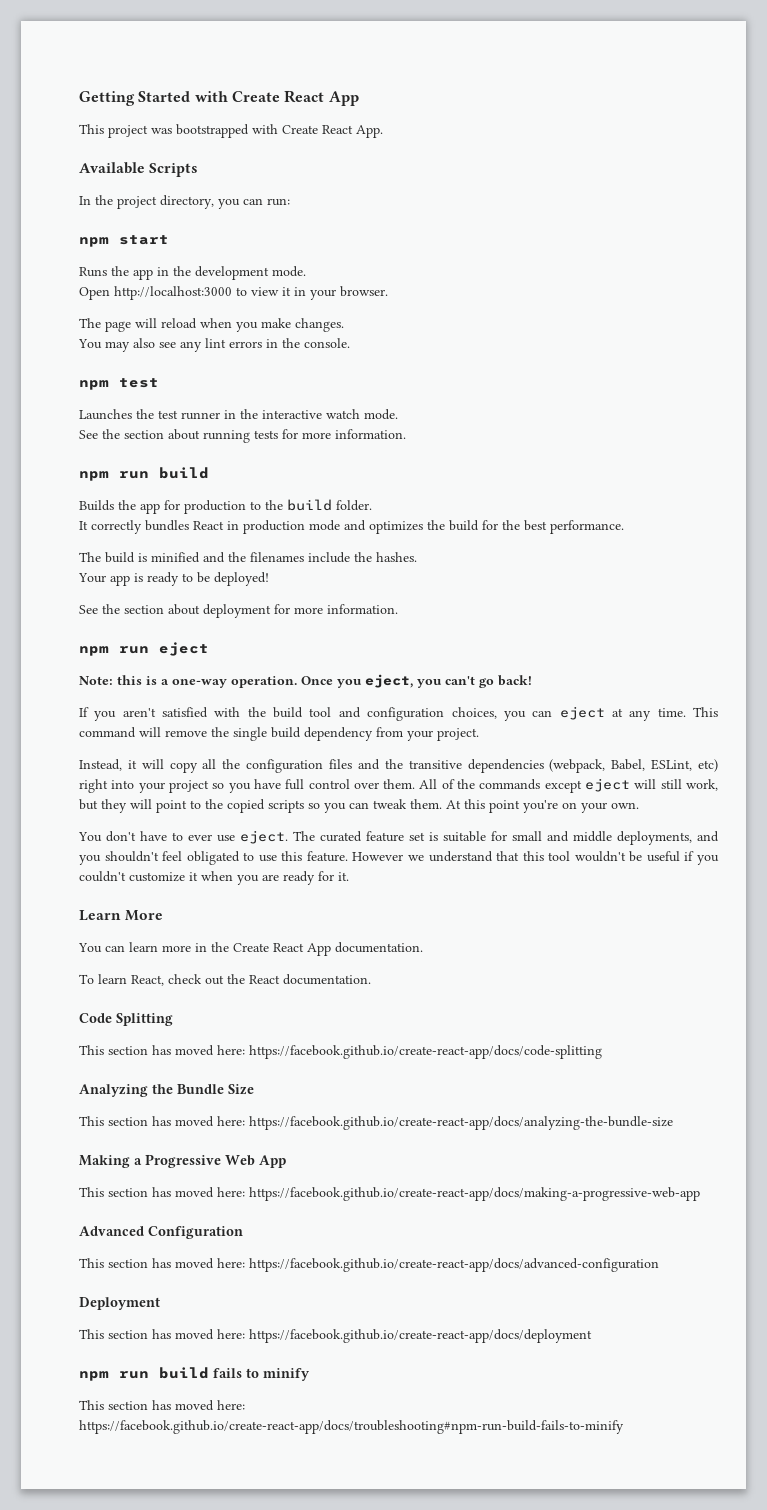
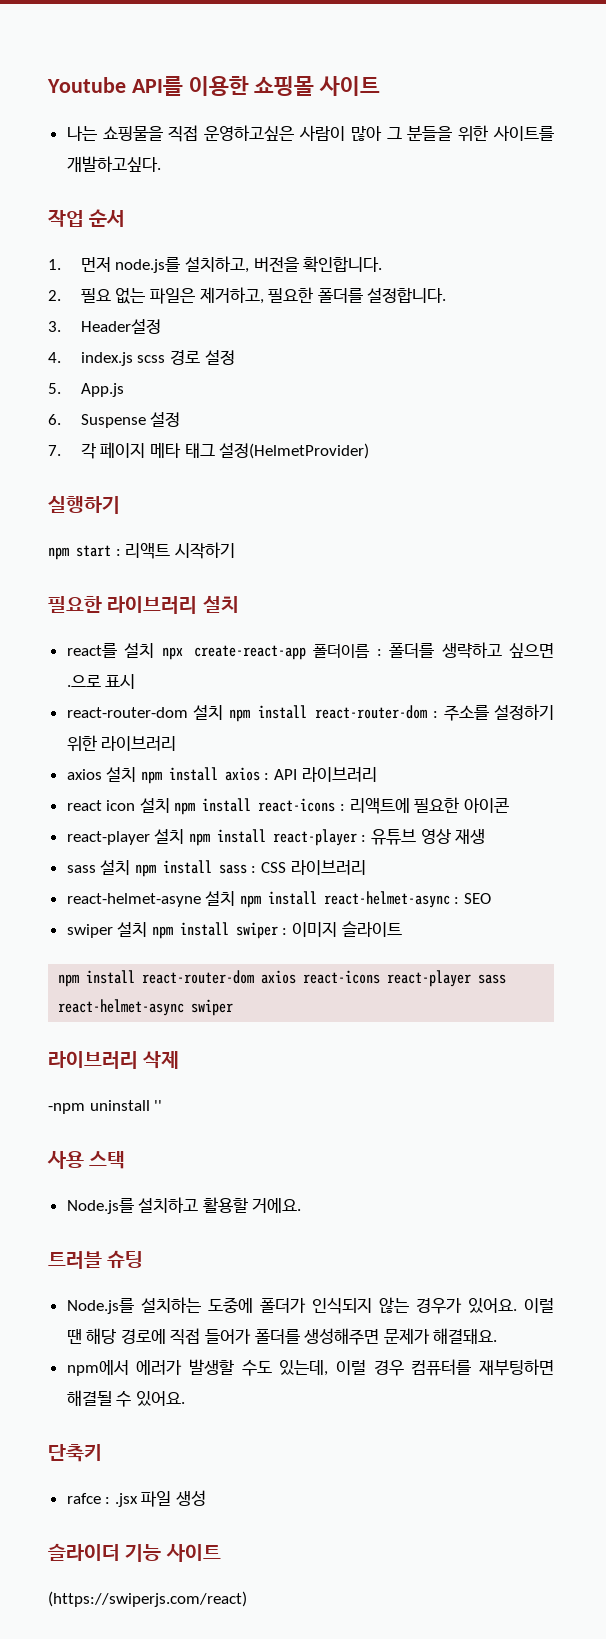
[79,90,359,106] [79,124,383,138] [79,162,199,177] [79,195,290,209] [79,235,169,247] [79,266,306,280] [79,286,388,300] [79,318,344,332] [78,338,350,352] [79,378,159,390] [79,409,398,420] [79,429,406,443] [79,467,209,481] [79,499,372,514] [79,520,624,534] [79,552,417,563] [78,572,269,586] [79,604,398,618] [79,642,209,656] [79,674,532,688] [79,706,719,721] [79,727,479,741] [79,759,719,773] [79,778,718,793] [79,799,639,813] [78,830,719,845] [79,851,719,865] [79,871,349,885] [79,910,164,921] [78,942,423,956] [79,974,371,986] [79,1013,173,1026] [79,1045,602,1059] [79,1084,254,1097] [79,1116,673,1130] [79,1154,286,1168] [79,1187,700,1201] [79,1226,243,1239] [79,1258,659,1272] [79,1297,160,1310] [79,1329,592,1343] [79,1367,310,1381] [79,1400,245,1411] [79,1420,624,1434] Getting Started with Create React App // This project was bootstrapped with Create React App. // Available Scripts // In the project directory, you can run: // npm start // Runs the app in the development mode. // Open http://localhost:3000 to view it in your browser. // The page will reload when you make changes. // You may also see any lint errors in the console. // npm test // Launches the test runner in the interactive watch mode. // See the section about running tests for more information. // npm run build // Builds the app for production to the build folder. // It correctly bundles React in production mode and optimizes the build for the best performance. // The build is minified and the filenames include the hashes. // Your app is ready to be deployed! // See the section about deployment for more information. // npm run eject // Note: this is a one-way operation. Once you eject, you can't go back! // If you aren't satisfied with the build tool and configuration choices, you can eject at any time. This command will remove the single build dependency from your project. // Instead, it will copy all the configuration files and the transitive dependencies (webpack, Babel, ESLint, etc) right into your project so you have full control over them. All of the commands except eject will still work, but they will point to the copied scripts so you can tweak them. At this point you're on your own. // You don't have to ever use eject. The curated feature set is suitable for small and middle deployments, and you shouldn't feel obligated to use this feature. However we understand that this tool wouldn't be useful if you couldn't customize it when you are ready for it. // Learn More // You can learn more in the Create React App documentation. // To learn React, check out the React documentation. // Code Splitting // This section has moved here: https://facebook.github.io/create-react-app/docs/code-splitting // Analyzing the Bundle Size // This section has moved here: https://facebook.github.io/create-react-app/docs/analyzing-the-bundle-size // Making a Progressive Web App // This section has moved here: https://facebook.github.io/create-react-app/docs/making-a-progressive-web-app // Advanced Configuration // This section has moved here: https://facebook.github.io/create-react-app/docs/advanced-configuration // Deployment // This section has moved here: https://facebook.github.io/create-react-app/docs/deployment // npm run build fails to minify // This section has moved here: https://facebook.github.io/create-react-app/docs/troubleshooting#npm-run-build-fails-to-minify -> [47,76,381,96] [66,125,555,142] [66,156,161,172] [48,209,126,227] [48,256,383,273] [48,287,447,304] [48,319,161,334] [48,350,235,366] [48,383,124,397] [48,412,181,428] [48,442,370,459] [48,496,120,514] [48,542,235,560] [48,595,239,614] [66,642,554,660] [66,674,136,689] [66,704,555,722] [66,735,177,752] [66,767,377,784] [66,797,509,815] [66,829,486,846] [66,860,366,877] [66,891,492,908] [66,921,402,939] [58,970,507,987] [58,999,234,1016] [48,1051,180,1069] [48,1100,163,1114] [47,1151,126,1169] [66,1197,302,1214] [48,1250,144,1269] [66,1297,555,1314] [66,1328,498,1345] [66,1359,555,1376] [66,1390,185,1407] [48,1444,102,1462] [66,1490,207,1507] [48,1543,221,1562] [48,1591,247,1607] Youtube API를 이용한 쇼핑몰 사이트 // 나는 쇼핑물을 직접 운영하고싶은 사람이 많아 그 분들을 위한 사이트를 개발하고싶다. // 작업 순서 // 1. 먼저 node.js를 설치하고, 버전을 확인합니다. // 2. 필요 없는 파일은 제거하고, 필요한 폴더를 설정합니다. // 3. Header설정 // 4. index.js scss 경로 설정 // 5. App.js // 6. Suspense 설정 // 7. 각 페이지 메타 태그 설정(HelmetProvider) // 실행하기 // npm start : 리액트 시작하기 // 필요한 라이브러리 설치 // react를 설치 npx create-react-app 폴더이름 : 폴더를 생략하고 싶으면 .으로 표시 // react-router-dom 설치 npm install react-router-dom : 주소를 설정하기 위한 라이브러리 // axios 설치 npm install axios : API 라이브러리 // react icon 설치 npm install react-icons : 리액트에 필요한 아이콘 // react-player 설치 npm install react-player : 유튜브 영상 재생 // sass 설치 npm install sass : CSS 라이브러리 // react-helmet-asyne 설치 npm install react-helmet-async : SEO // swiper 설치 npm install swiper : 이미지 슬라이트 // npm install react-router-dom axios react-icons react-player sass react-helmet-async swiper // 라이브러리 삭제 // -npm uninstall '' // 사용 스택 // Node.js를 설치하고 활용할 거에요. // 트러블 슈팅 // Node.js를 설치하는 도중에 폴더가 인식되지 않는 경우가 있어요. 이럴 땐 해당 경로에 직접 들어가 폴더를 생성해주면 문제가 해결돼요. // npm에서 에러가 발생할 수도 있는데, 이럴 경우 컴퓨터를 재부팅하면 해결될 수 있어요. // 단축키 // rafce : .jsx 파일 생성 // 슬라이더 기능 사이트 // (https://swiperjs.com/react)

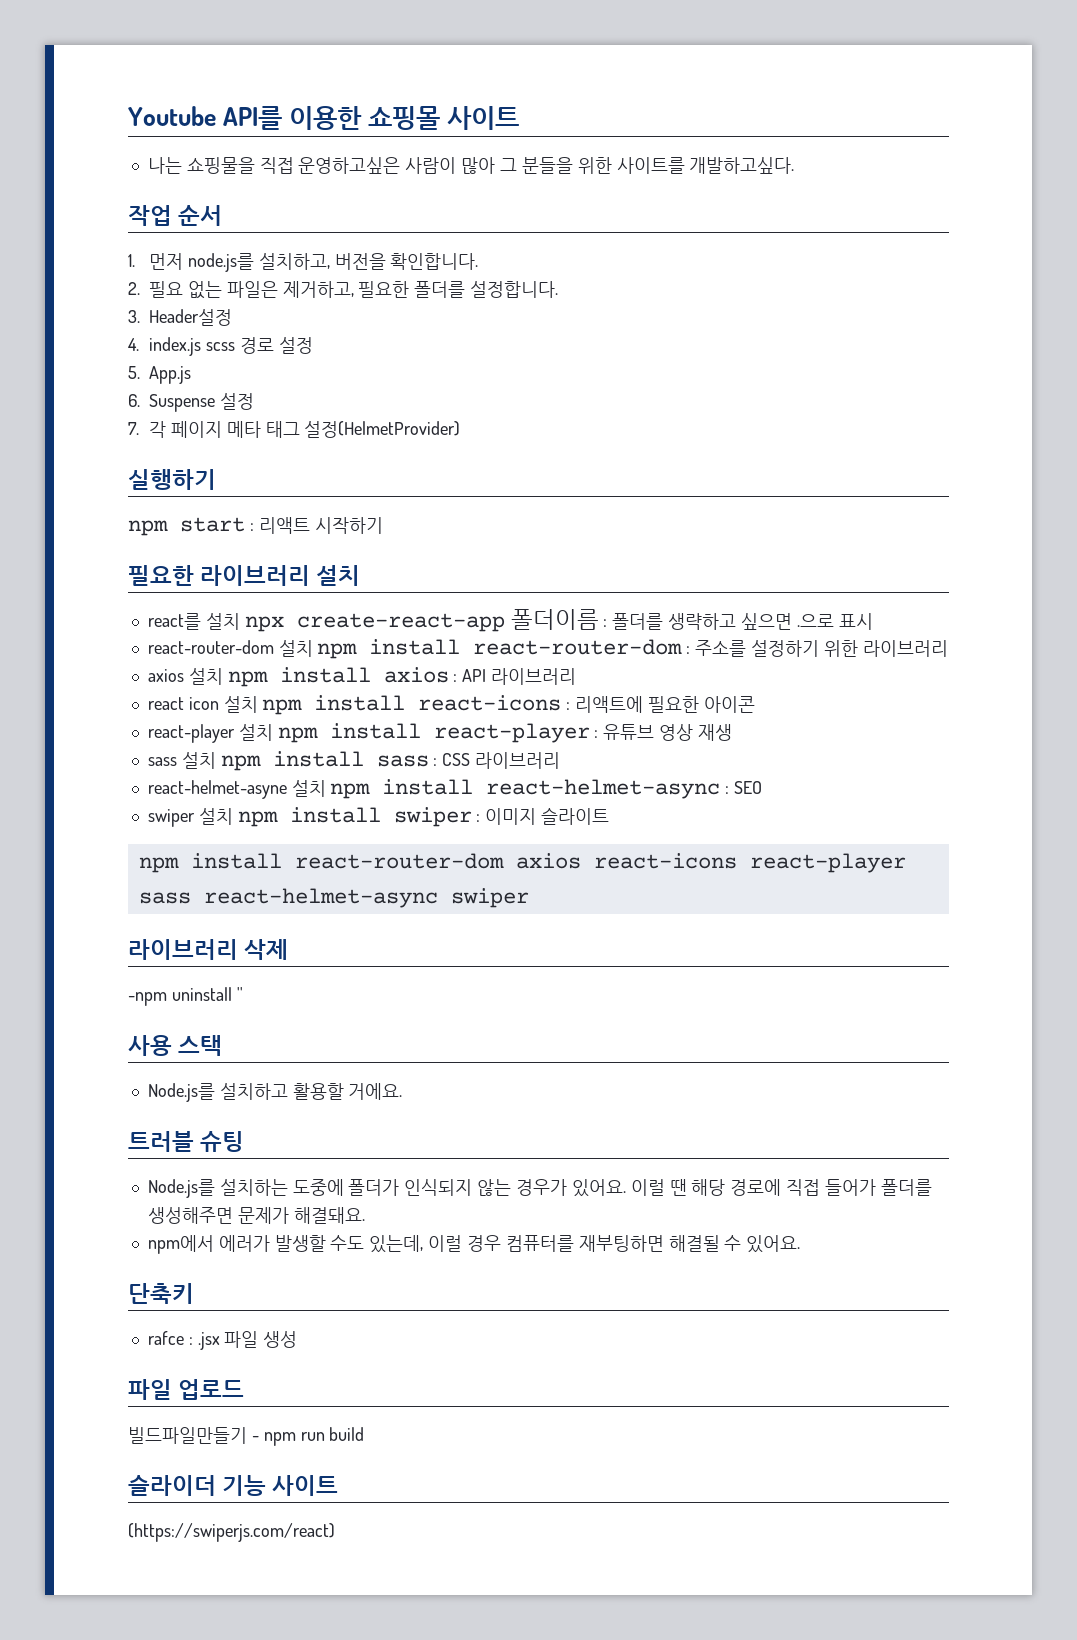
(207, 1498) none -> [128,1379,245,1400] [128,1427,365,1446] // 파일 업로드 // 빌드파일만들기 - npm run build

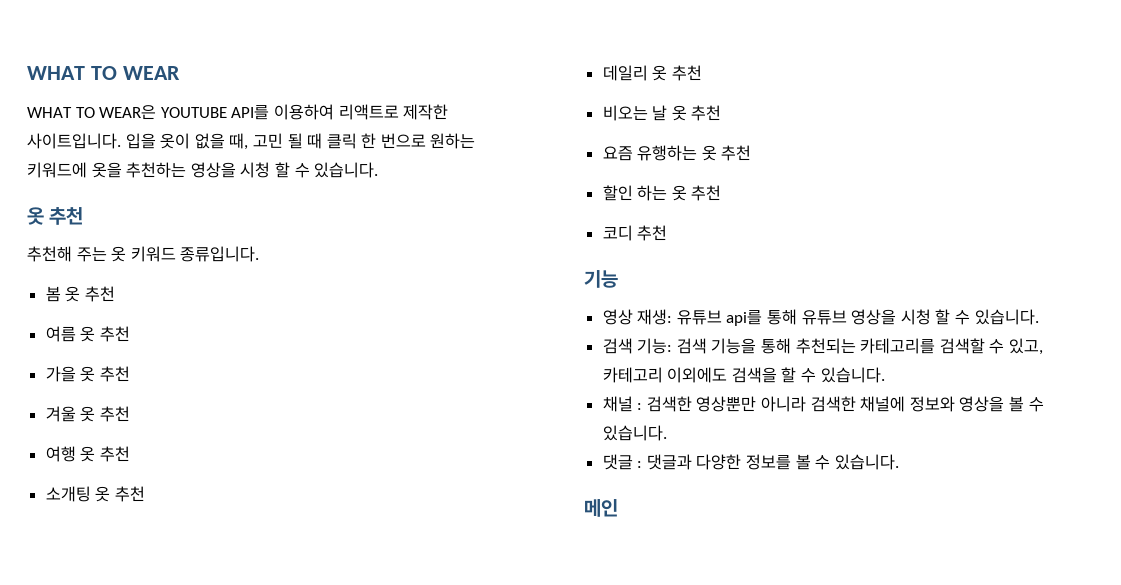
[128,106,519,130] [147,157,795,174] [128,205,223,226] [128,253,479,272] [128,281,559,299] [128,309,232,326] [128,337,313,356] [128,366,191,384] [128,393,254,412] [128,421,461,438] [128,469,216,490] [128,517,383,536] [128,565,361,586] [147,609,873,632] [147,639,948,659] [147,667,577,687] [147,695,755,715] [147,723,732,743] [147,751,561,771] [147,779,763,799] [147,807,610,827] [138,853,906,873] [138,888,529,908] [128,939,289,960] [128,987,243,1006] [128,1035,223,1056] [147,1083,403,1102] [128,1131,245,1152] [147,1179,932,1198] [147,1207,365,1224] [147,1235,801,1254] [128,1283,194,1304] [147,1331,298,1350] [128,1379,245,1400] [128,1427,365,1446] [128,1475,339,1496] [128,1523,335,1542] Youtube API를 이용한 쇼핑몰 사이트 // 나는 쇼핑물을 직접 운영하고싶은 사람이 많아 그 분들을 위한 사이트를 개발하고싶다. // 작업 순서 // 1. 먼저 node.js를 설치하고, 버전을 확인합니다. // 2. 필요 없는 파일은 제거하고, 필요한 폴더를 설정합니다. // 3. Header설정 // 4. index.js scss 경로 설정 // 5. App.js // 6. Suspense 설정 // 7. 각 페이지 메타 태그 설정(HelmetProvider) // 실행하기 // npm start : 리액트 시작하기 // 필요한 라이브러리 설치 // react를 설치 npx create-react-app 폴더이름 : 폴더를 생략하고 싶으면 .으로 표시 // react-router-dom 설치 npm install react-router-dom : 주소를 설정하기 위한 라이브러리 // axios 설치 npm install axios : API 라이브러리 // react icon 설치 npm install react-icons : 리액트에 필요한 아이콘 // react-player 설치 npm install react-player : 유튜브 영상 재생 // sass 설치 npm install sass : CSS 라이브러리 // react-helmet-asyne 설치 npm install react-helmet-async : SEO // swiper 설치 npm install swiper : 이미지 슬라이트 // npm install react-router-dom axios react-icons react-player sass react-helmet-async swiper // 라이브러리 삭제 // -npm uninstall '' // 사용 스택 // Node.js를 설치하고 활용할 거에요. // 트러블 슈팅 // Node.js를 설치하는 도중에 폴더가 인식되지 않는 경우가 있어요. 이럴 땐 해당 경로에 직접 들어가 폴더를 생성해주면 문제가 해결돼요. // npm에서 에러가 발생할 수도 있는데, 이럴 경우 컴퓨터를 재부팅하면 해결될 수 있어요. // 단축키 // rafce : .jsx 파일 생성 // 파일 업로드 // 빌드파일만들기 - npm run build // 슬라이더 기능 사이트 // (https://swiperjs.com/react) -> [27,66,180,80] [27,104,449,120] [27,133,476,150] [27,162,379,178] [27,207,84,225] [27,246,260,262] [45,286,115,302] [45,326,130,342] [45,366,130,382] [45,406,130,422] [45,446,130,462] [45,486,145,502] [602,65,702,81] [602,105,722,121] [602,145,752,161] [602,185,722,201] [602,225,668,241] [584,270,618,288] [602,309,1039,326] [602,338,1044,355] [602,367,885,383] [602,396,1044,412] [602,425,667,441] [602,454,899,470] [584,499,618,517] WHAT TO WEAR // WHAT TO WEAR은 YOUTUBE API를 이용하여 리액트로 제작한 사이트입니다. 입을 옷이 없을 때, 고민 될 때 클릭 한 번으로 원하는 키워드에 옷을 추천하는 영상을 시청 할 수 있습니다. // 옷 추천 // 추천해 주는 옷 키워드 종류입니다. // 봄 옷 추천 // 여름 옷 추천 // 가을 옷 추천 // 겨울 옷 추천 // 여행 옷 추천 // 소개팅 옷 추천 // 데일리 옷 추천 // 비오는 날 옷 추천 // 요즘 유행하는 옷 추천 // 할인 하는 옷 추천 // 코디 추천 // 기능 // 영상 재생: 유튜브 api를 통해 유튜브 영상을 시청 할 수 있습니다. // 검색 기능: 검색 기능을 통해 추천되는 카테고리를 검색할 수 있고, 카테고리 이외에도 검색을 할 수 있습니다. // 채널 : 검색한 영상뿐만 아니라 검색한 채널에 정보와 영상을 볼 수 있습니다. // 댓글 : 댓글과 다양한 정보를 볼 수 있습니다. // 메인

